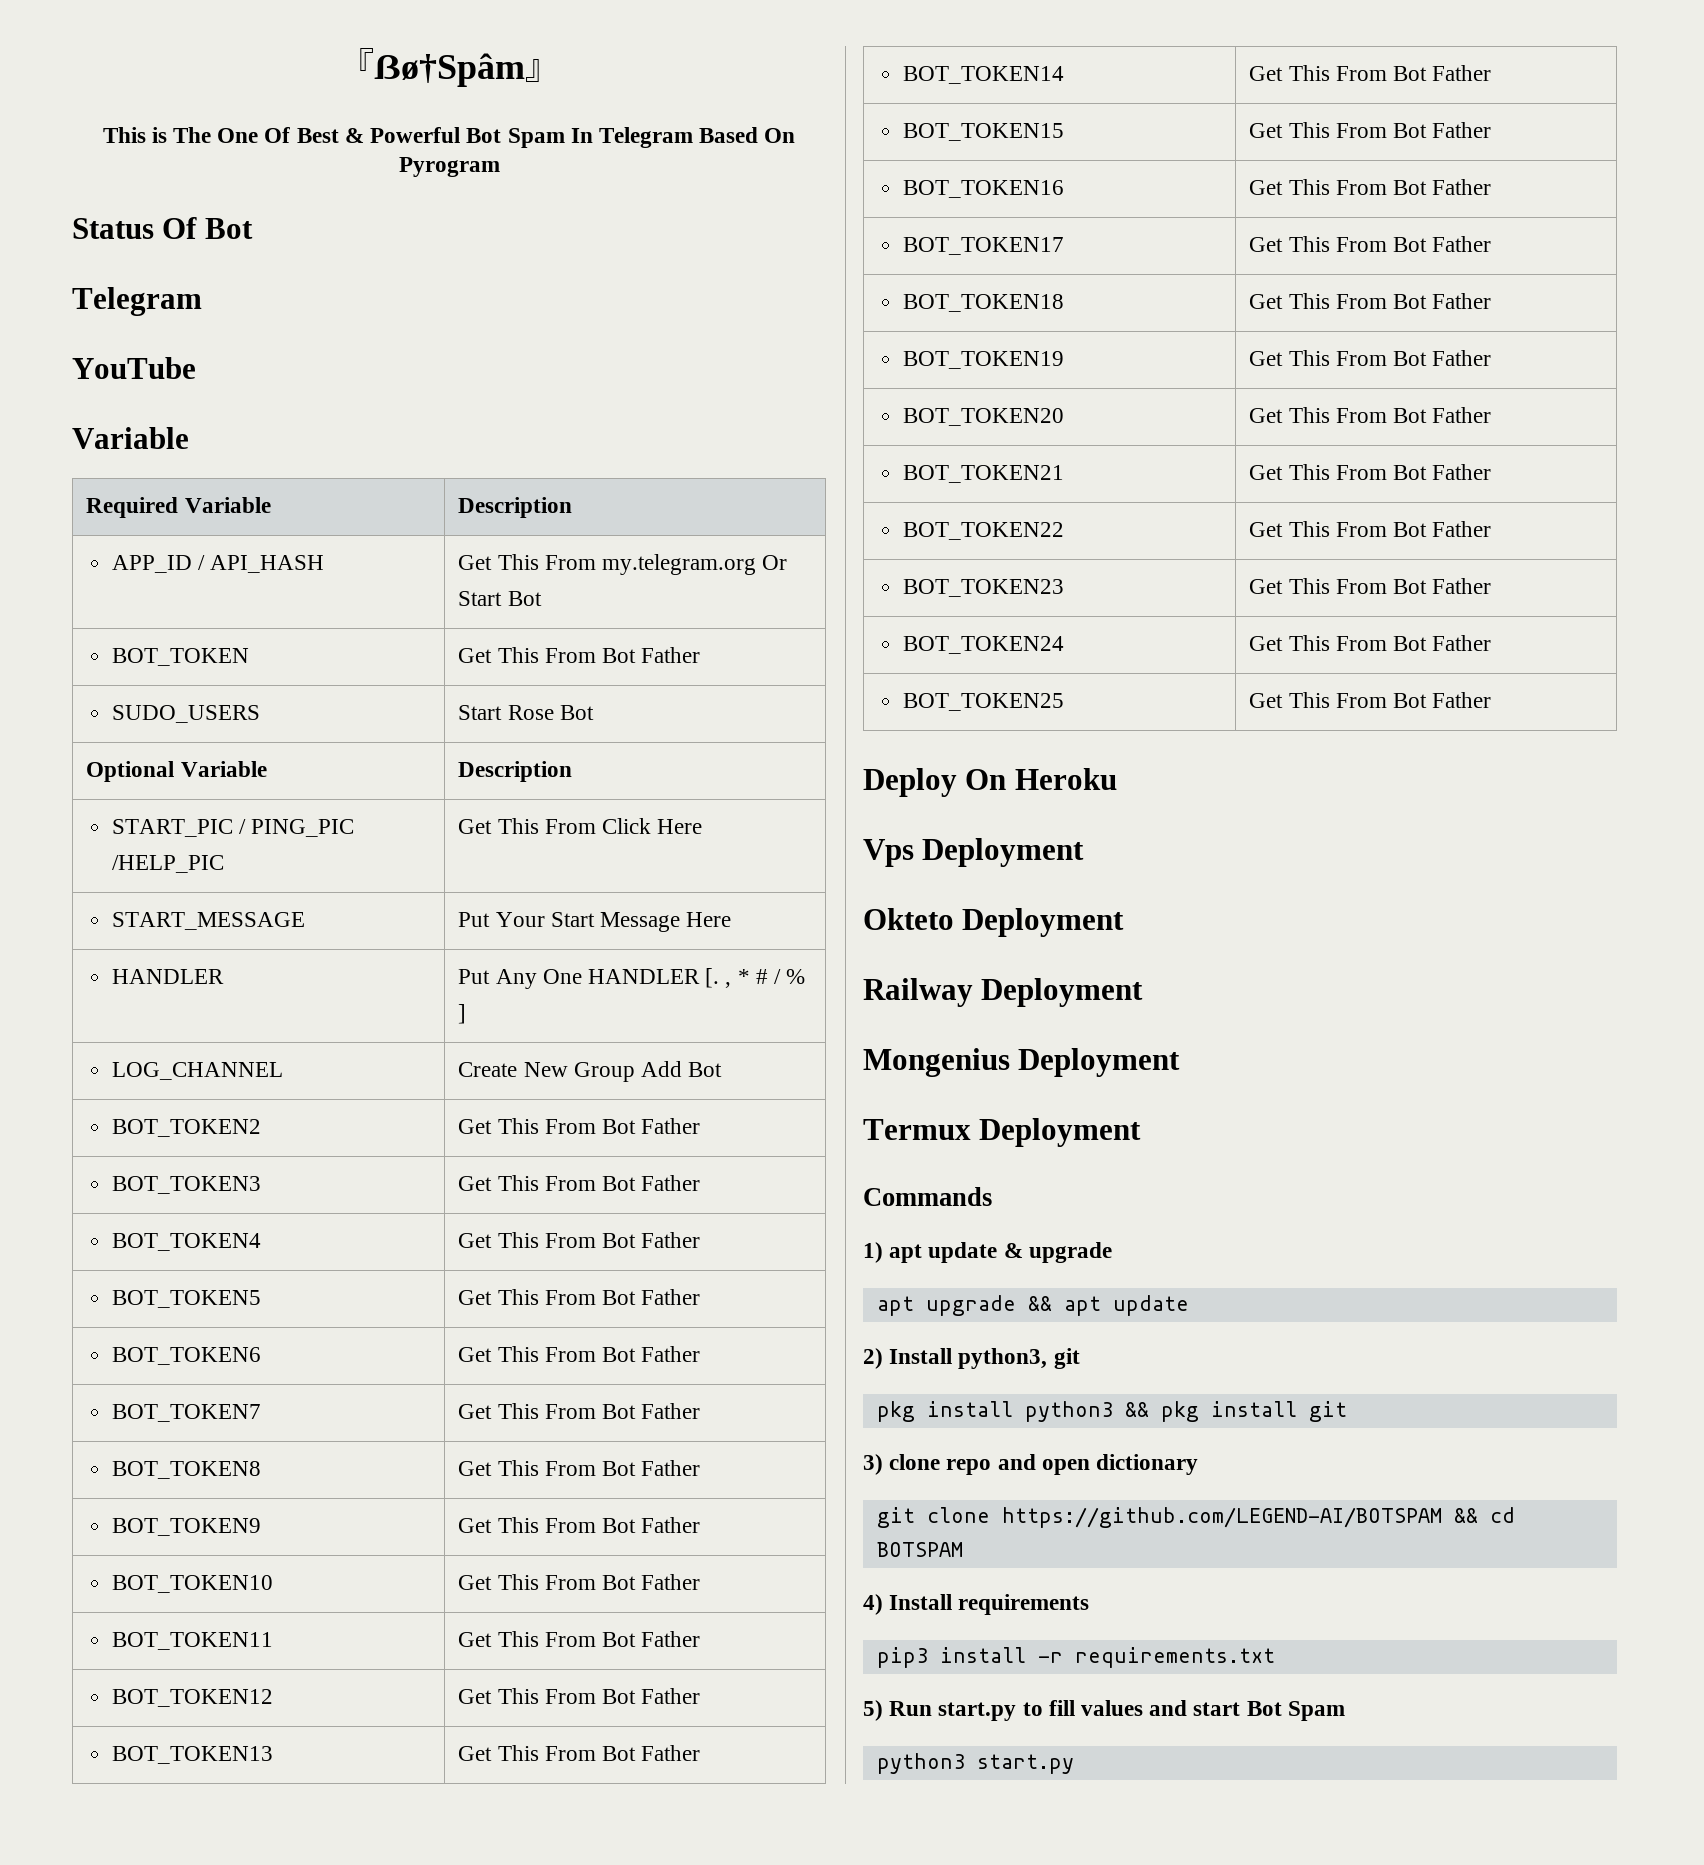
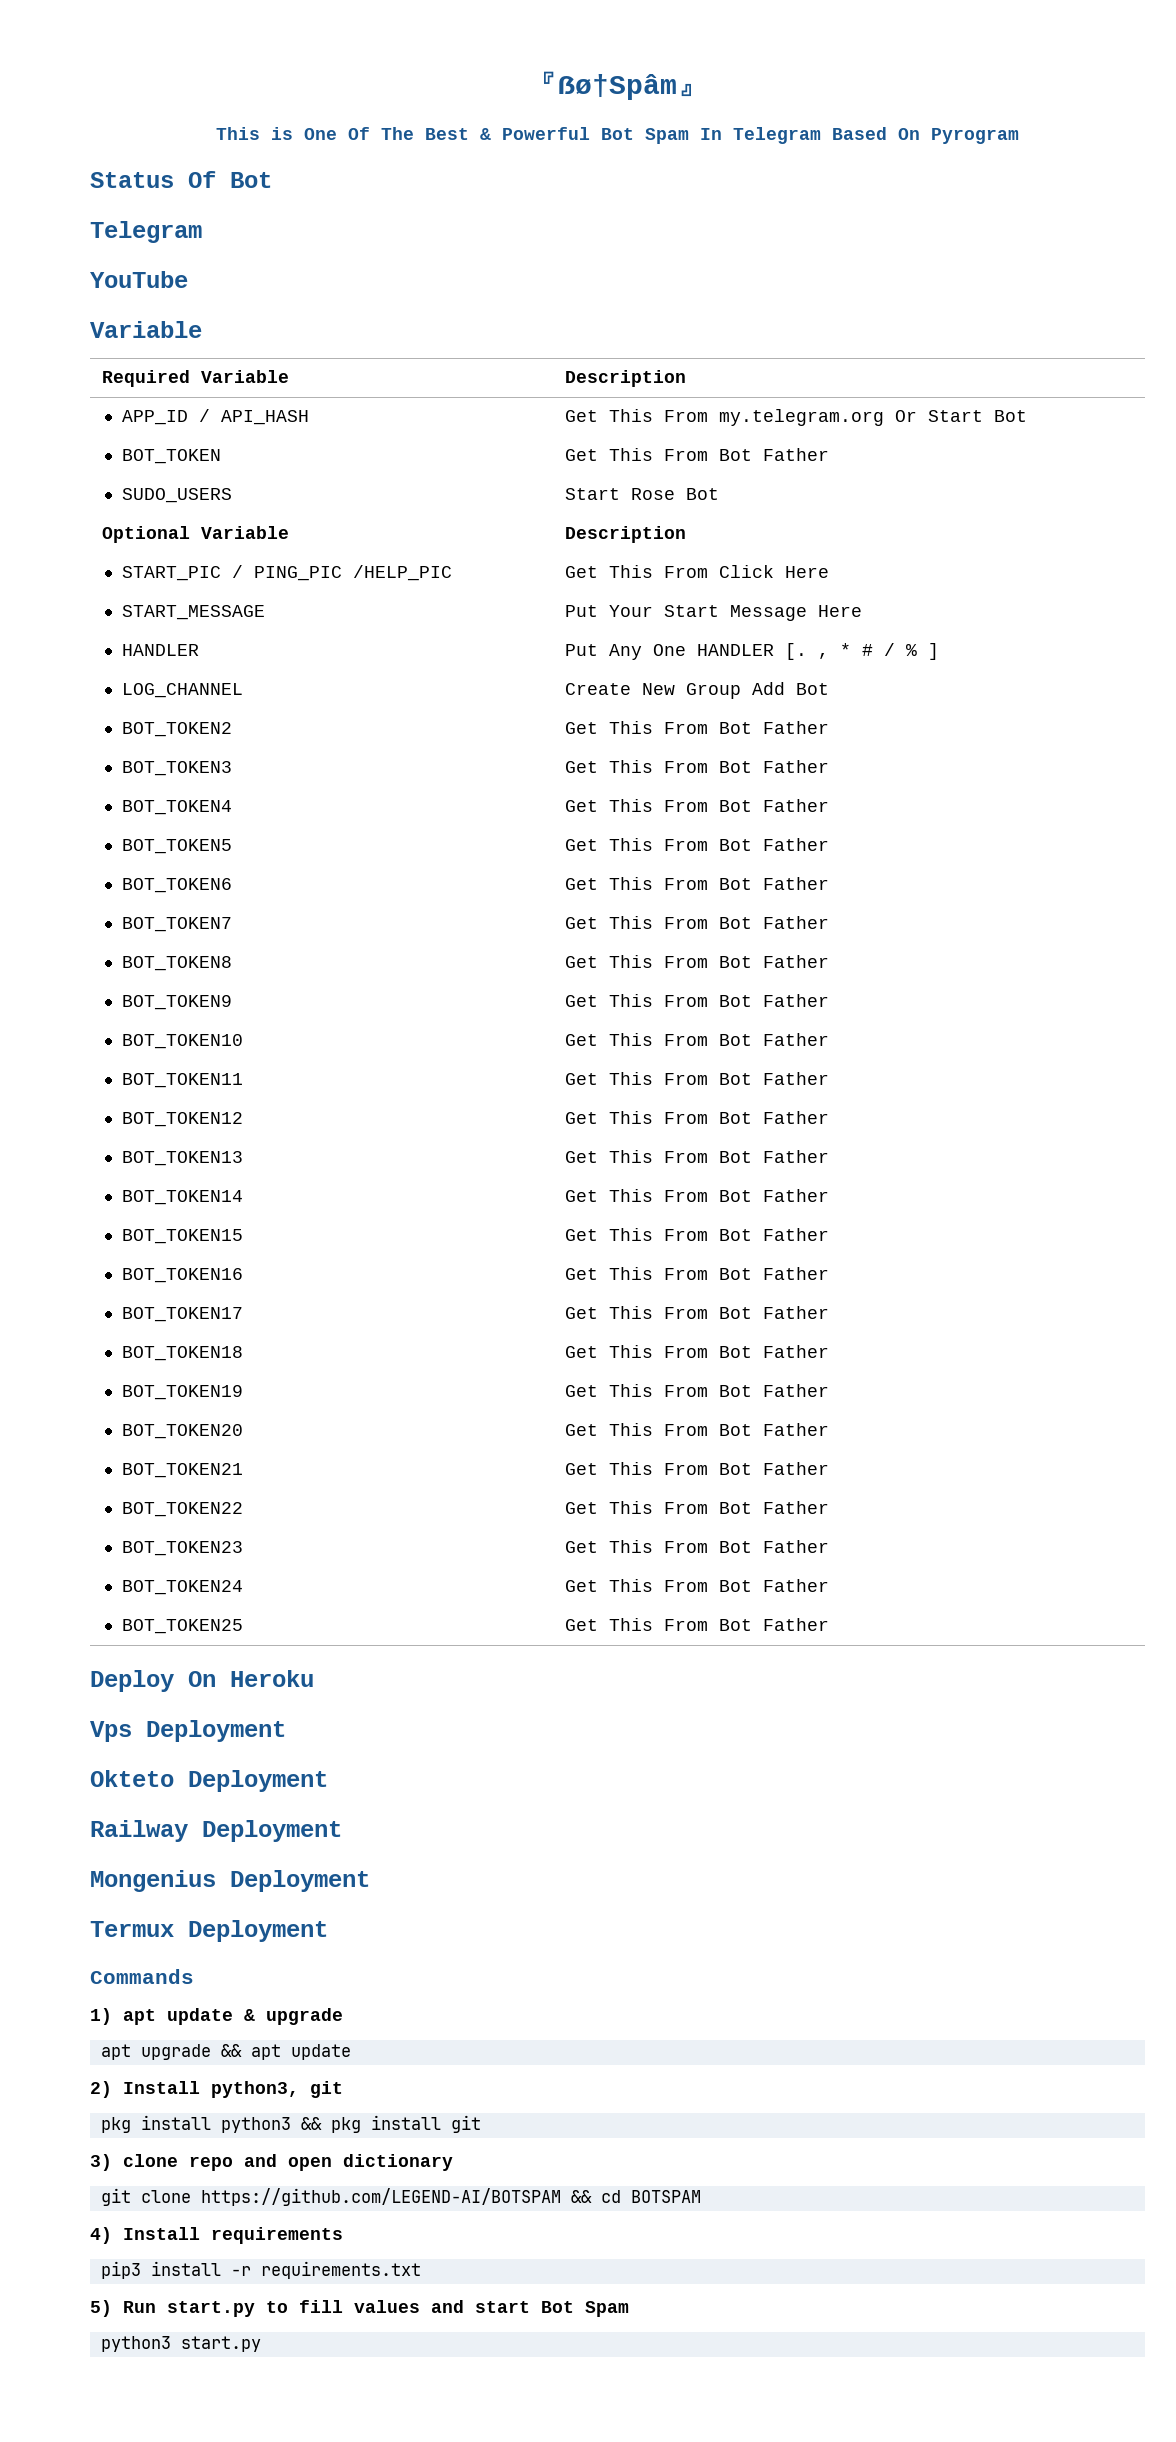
[173,127,212,143] The -> (293, 133) none
(291, 135) none -> [381,127,414,140] The

